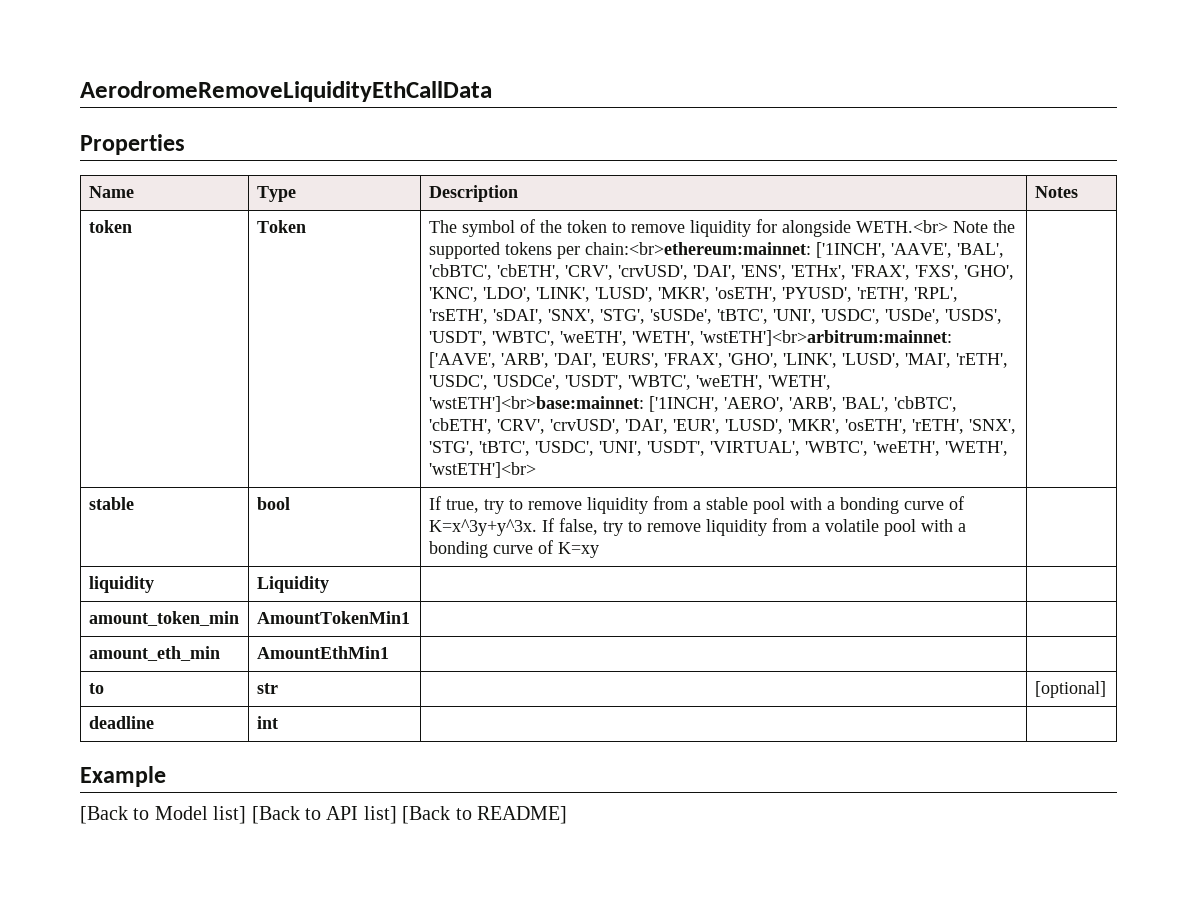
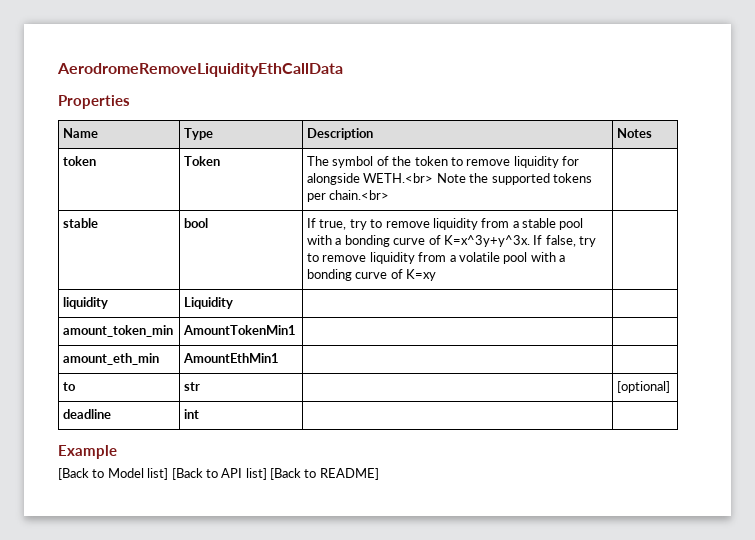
[584,242,1004,258] [428,264,1014,280] [428,287,958,302] [428,309,1002,324] [428,330,952,346] [428,352,1008,368] [428,375,831,390] [428,396,957,412] [428,418,1016,434] [428,441,1008,456] [428,462,536,478] chain:<br>ethereum:mainnet: ['1INCH', 'AAVE', 'BAL', 'cbBTC', 'cbETH', 'CRV', 'crvUSD', 'DAI', 'ENS', 'ETHx', 'FRAX', 'FXS', 'GHO', 'KNC', 'LDO', 'LINK', 'LUSD', 'MKR', 'osETH', 'PYUSD', 'rETH', 'RPL', 'rsETH', 'sDAI', 'SNX', 'STG', 'sUSDe', 'tBTC', 'UNI', 'USDC', 'USDe', 'USDS', 'USDT', 'WBTC', 'weETH', 'WETH', 'wstETH']<br>arbitrum:mainnet: ['AAVE', 'ARB', 'DAI', 'EURS', 'FRAX', 'GHO', 'LINK', 'LUSD', 'MAI', 'rETH', 'USDC', 'USDCe', 'USDT', 'WBTC', 'weETH', 'WETH', 'wstETH']<br>base:mainnet: ['1INCH', 'AERO', 'ARB', 'BAL', 'cbBTC', 'cbETH', 'CRV', 'crvUSD', 'DAI', 'EUR', 'LUSD', 'MKR', 'osETH', 'rETH', 'SNX', 'STG', 'tBTC', 'USDC', 'UNI', 'USDT', 'VIRTUAL', 'WBTC', 'weETH', 'WETH', 'wstETH']<br> -> [329,190,390,200] chain.<br>

